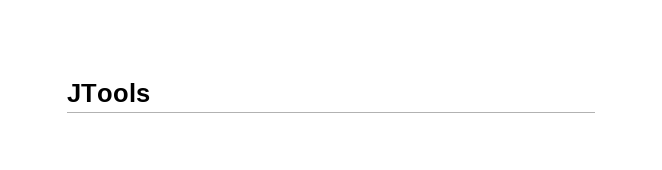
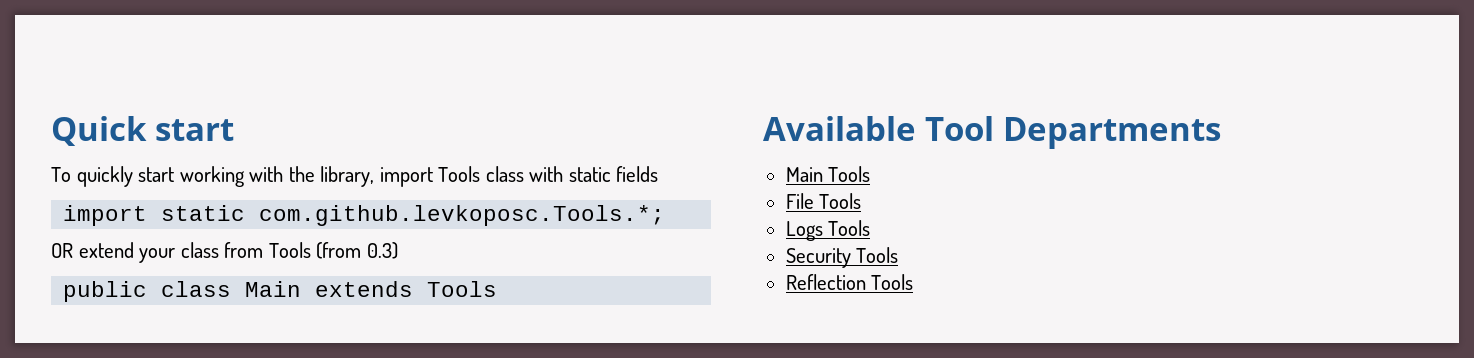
[67,83,150,102] JTools -> [51,116,234,146] [51,166,659,187] [63,205,666,226] [51,242,398,263] [63,281,498,302] [763,116,1221,149] [785,166,871,182] [785,193,862,209] [785,220,871,241] [785,247,899,268] [785,274,914,290] Quick start // To quickly start working with the library, import Tools class with static fields // import static com.github.levkoposc.Tools.*; // OR extend your class from Tools (from 0.3) // public class Main extends Tools // Available Tool Departments // Main Tools // File Tools // Logs Tools // Security Tools // Reflection Tools

